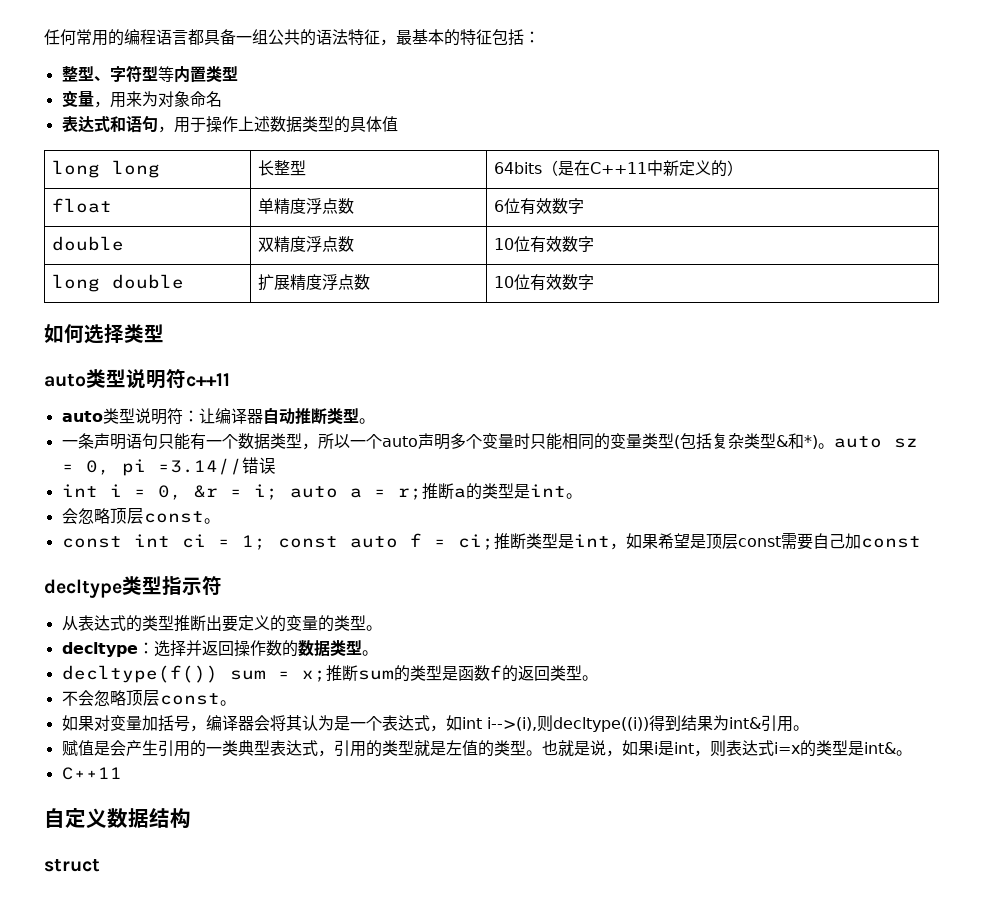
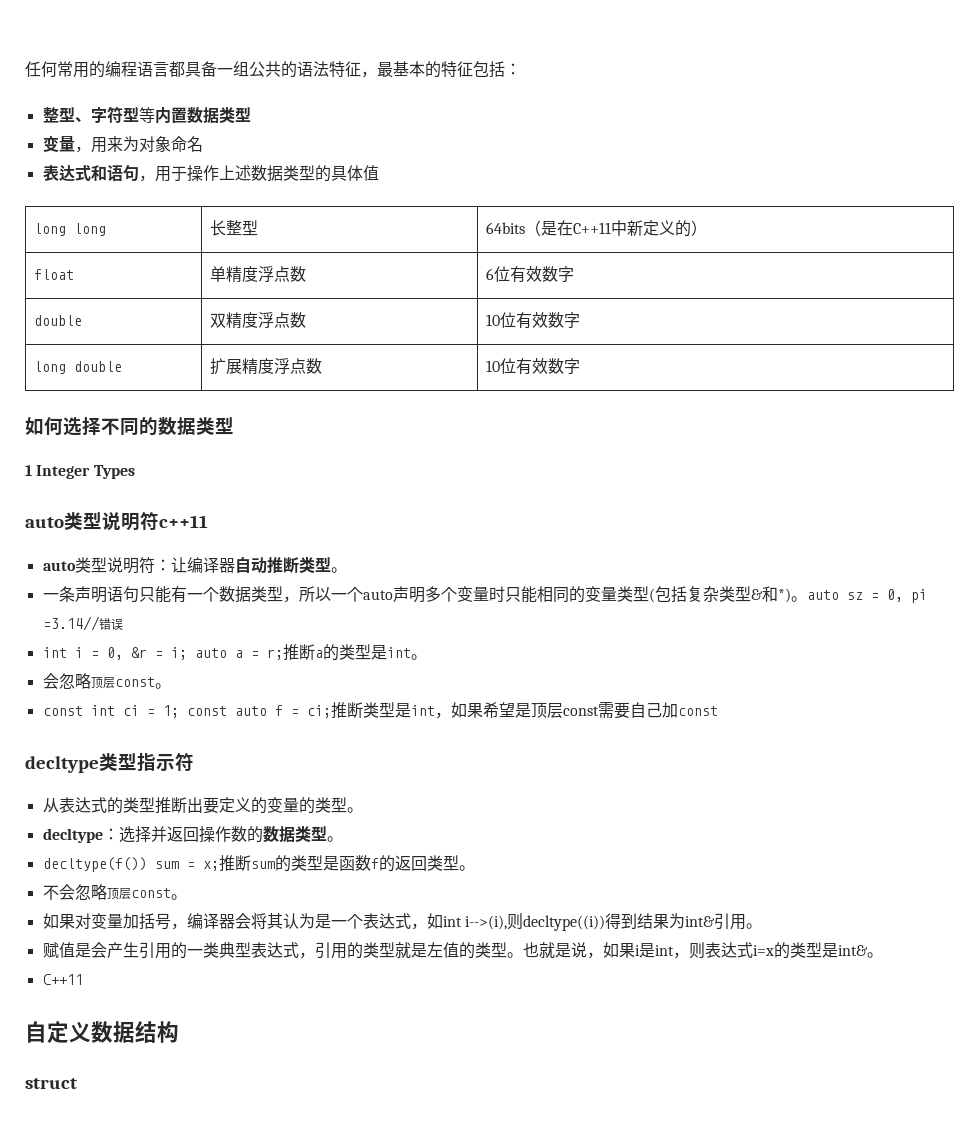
(206, 74) none -> [186,107,219,124] 数据
[124,324,164,343] 类型 -> [101,417,234,436] [25,465,135,479] 不同的数据类型 // 1 Integer Types

